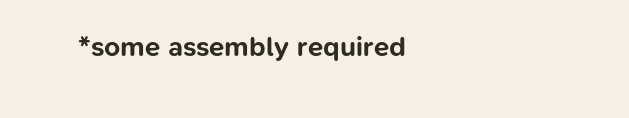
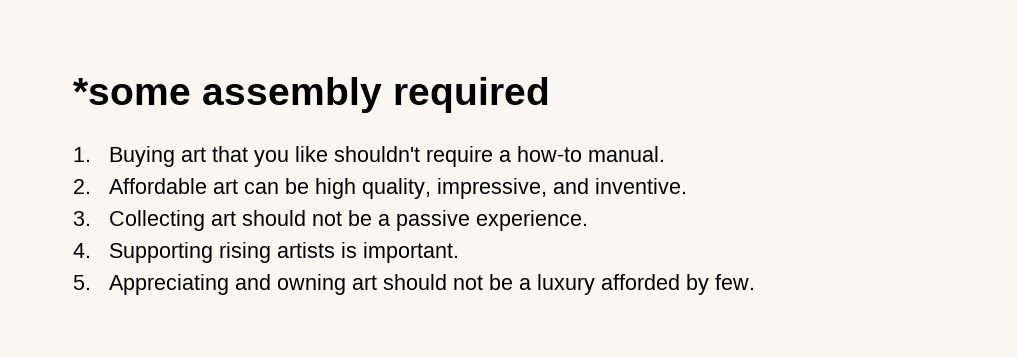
(406, 48) none -> [73,146,665,167] [73,178,687,199] [73,210,588,231] [73,242,459,263] [73,274,755,295] // 1. Buying art that you like shouldn't require a how-to manual. // 2. Affordable art can be high quality, impressive, and inventive. // 3. Collecting art should not be a passive experience. // 4. Supporting rising artists is important. // 5. Appreciating and owning art should not be a luxury afforded by few.

